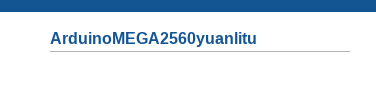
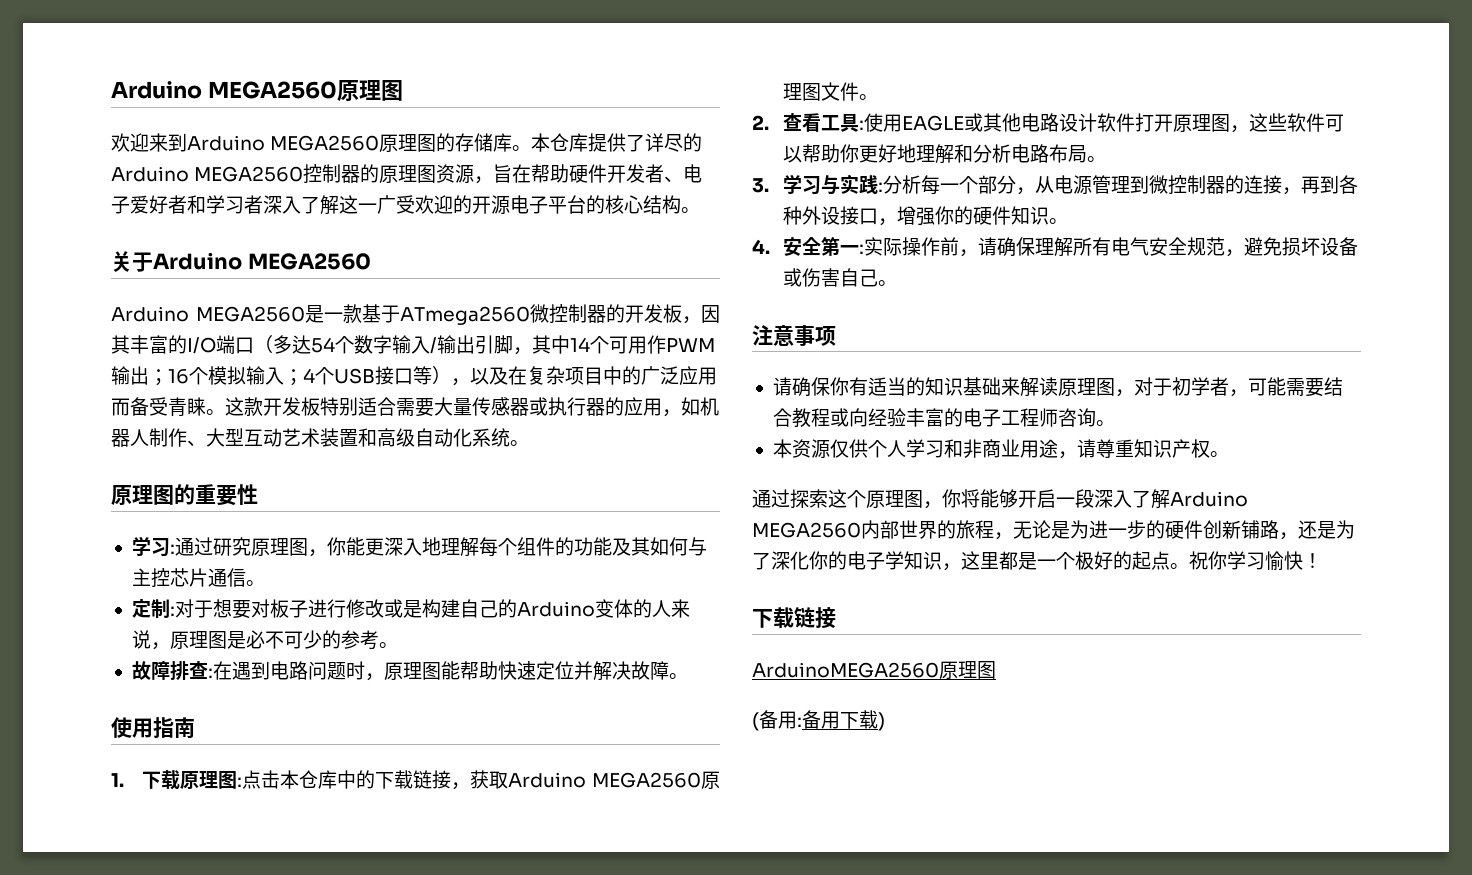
[50,32,257,47] ArduinoMEGA2560yuanlitu -> [111,80,403,101] [111,133,703,152] [111,164,703,184] [111,195,700,215] [111,251,371,272] [111,304,720,325] [111,335,715,355] [111,366,717,386] [111,397,719,417] [111,428,529,447] [111,484,258,506] [131,536,707,557] [131,568,265,588] [131,599,690,619] [131,630,398,650] [131,661,688,681] [111,717,195,738] [111,770,720,790] [783,82,879,101] [752,113,1345,133] [783,144,1107,164] [752,174,1359,195] [783,206,1069,226] [752,237,1359,257] [783,268,898,287] [752,324,836,346] [772,377,1343,397] [772,408,1115,428] [772,439,1229,459] [752,489,1248,509] [752,520,1355,540] [752,551,1322,571] [752,607,836,629] [752,661,996,679] [752,710,885,731] Arduino MEGA2560原理图 // 欢迎来到Arduino MEGA2560原理图的存储库。本仓库提供了详尽的Arduino MEGA2560控制器的原理图资源，旨在帮助硬件开发者、电子爱好者和学习者深入了解这一广受欢迎的开源电子平台的核心结构。 // 关于Arduino MEGA2560 // Arduino MEGA2560是一款基于ATmega2560微控制器的开发板，因其丰富的I/O端口（多达54个数字输入/输出引脚，其中14个可用作PWM输出；16个模拟输入；4个USB接口等），以及在复杂项目中的广泛应用而备受青睐。这款开发板特别适合需要大量传感器或执行器的应用，如机器人制作、大型互动艺术装置和高级自动化系统。 // 原理图的重要性 // 学习:通过研究原理图，你能更深入地理解每个组件的功能及其如何与主控芯片通信。 // 定制:对于想要对板子进行修改或是构建自己的Arduino变体的人来说，原理图是必不可少的参考。 // 故障排查:在遇到电路问题时，原理图能帮助快速定位并解决故障。 // 使用指南 // 1.下载原理图:点击本仓库中的下载链接，获取Arduino MEGA2560原理图文件。 // 2.查看工具:使用EAGLE或其他电路设计软件打开原理图，这些软件可以帮助你更好地理解和分析电路布局。 // 3.学习与实践:分析每一个部分，从电源管理到微控制器的连接，再到各种外设接口，增强你的硬件知识。 // 4.安全第一:实际操作前，请确保理解所有电气安全规范，避免损坏设备或伤害自己。 // 注意事项 // 请确保你有适当的知识基础来解读原理图，对于初学者，可能需要结合教程或向经验丰富的电子工程师咨询。 // 本资源仅供个人学习和非商业用途，请尊重知识产权。 // 通过探索这个原理图，你将能够开启一段深入了解Arduino MEGA2560内部世界的旅程，无论是为进一步的硬件创新铺路，还是为了深化你的电子学知识，这里都是一个极好的起点。祝你学习愉快！ // 下载链接 // ArduinoMEGA2560原理图 // (备用:备用下载)

